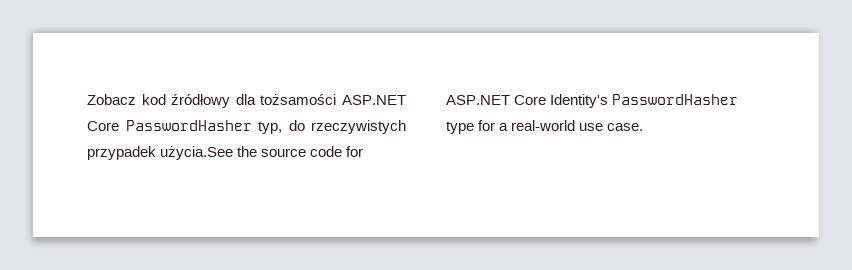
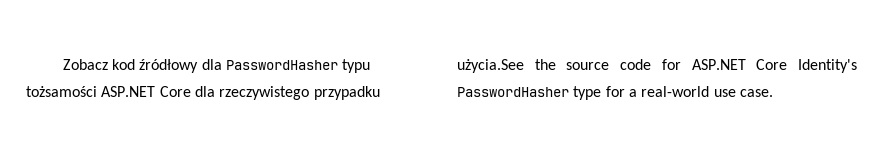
(256, 99) none -> [226,59,371,73] PasswordHasher typu
[125,120,406,134] [87,146,156,160] PasswordHasher typ, do rzeczywistych przypadek -> [194,86,380,100] dla rzeczywistego przypadku

